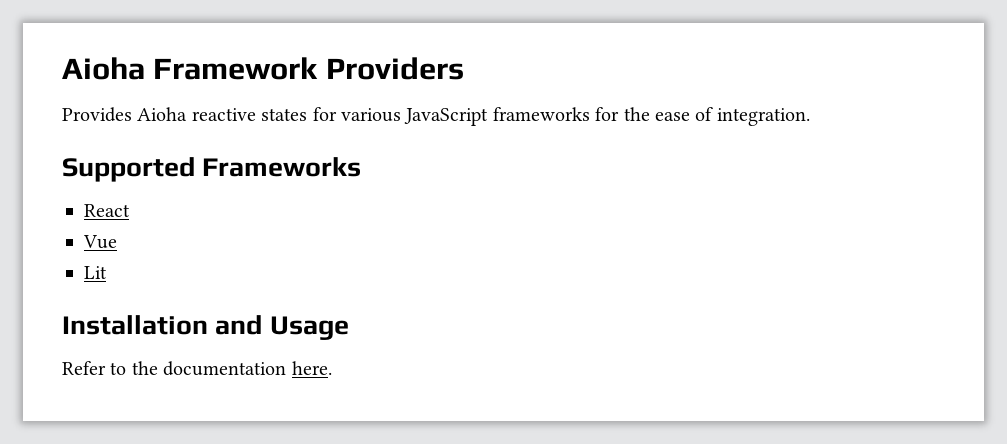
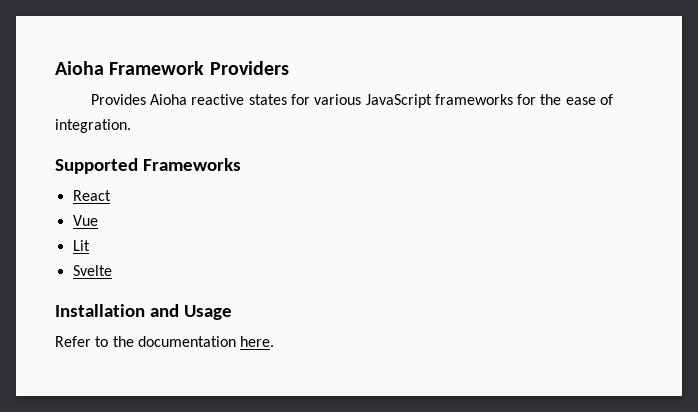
(107, 272) none -> [72,265,112,276] // Svelte

